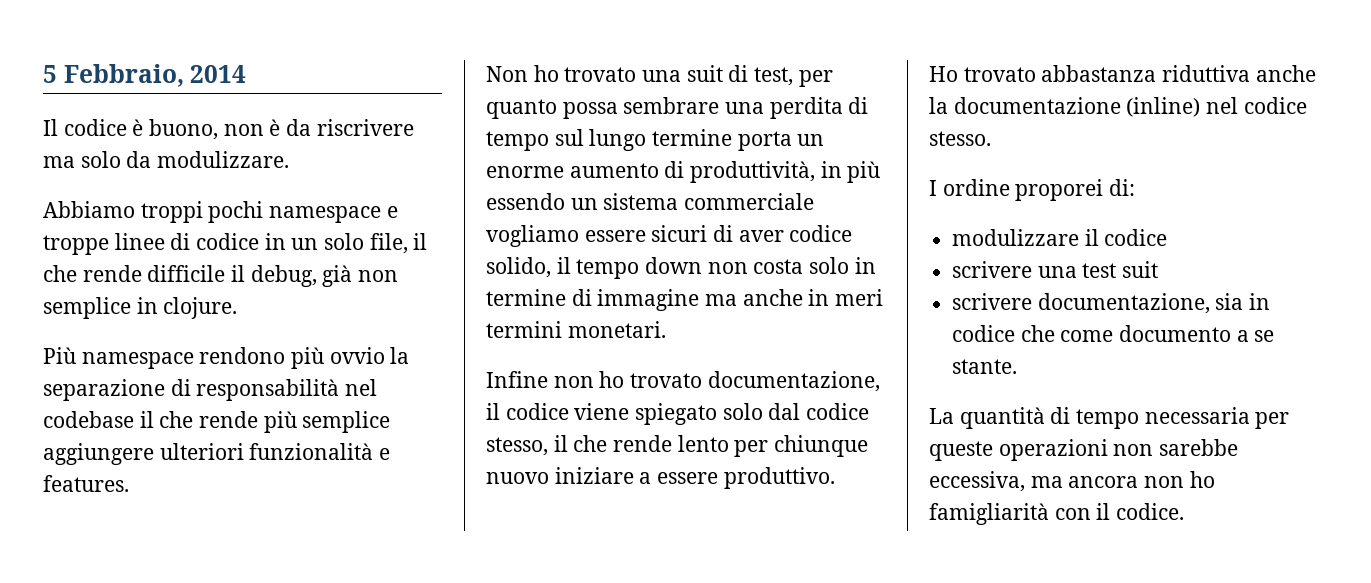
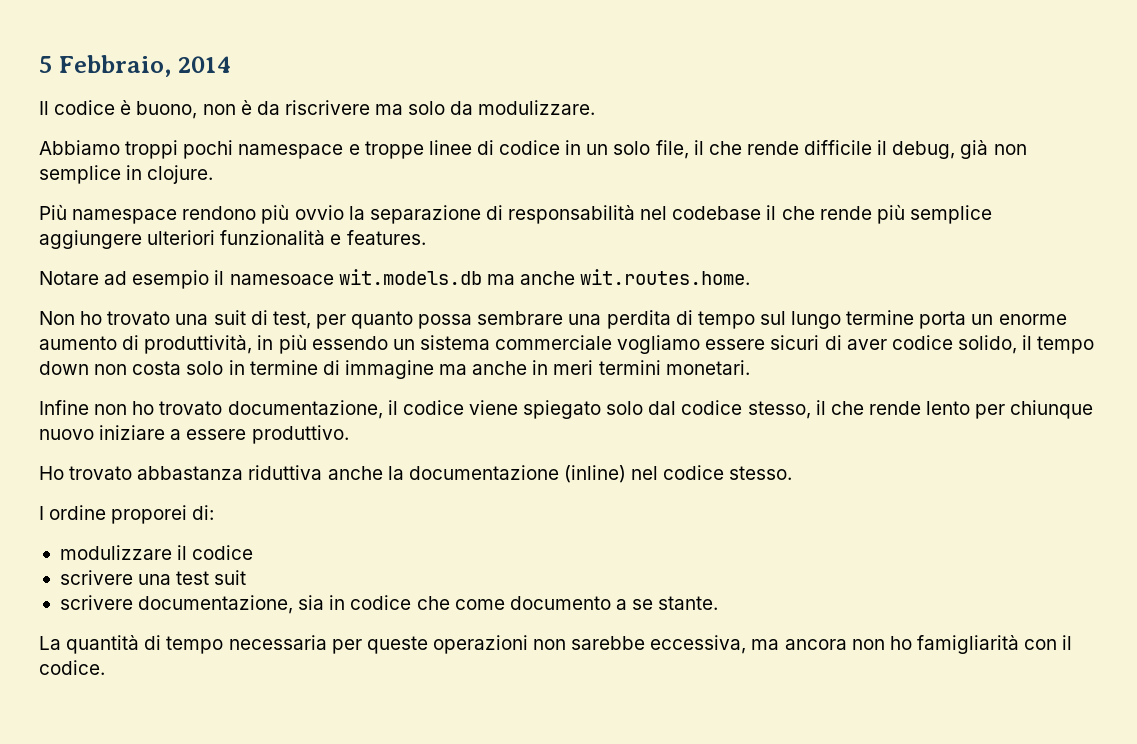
(129, 483) none -> [39,269,751,289] // Notare ad esempio il namesoace wit.models.db ma anche wit.routes.home.

